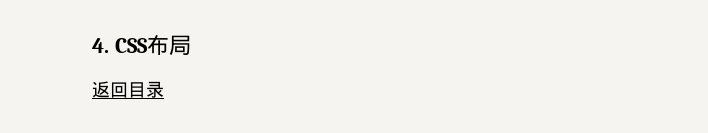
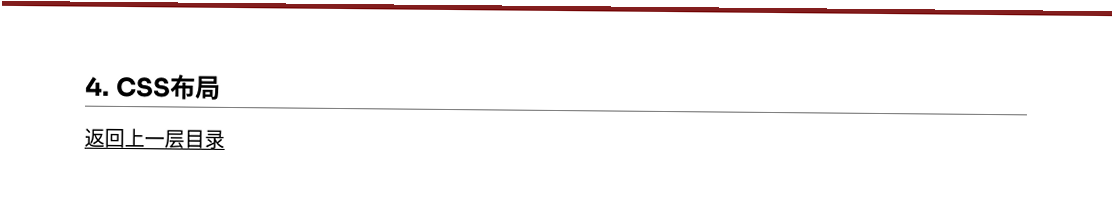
(128, 90) none -> [124,128,185,149] 上一层

